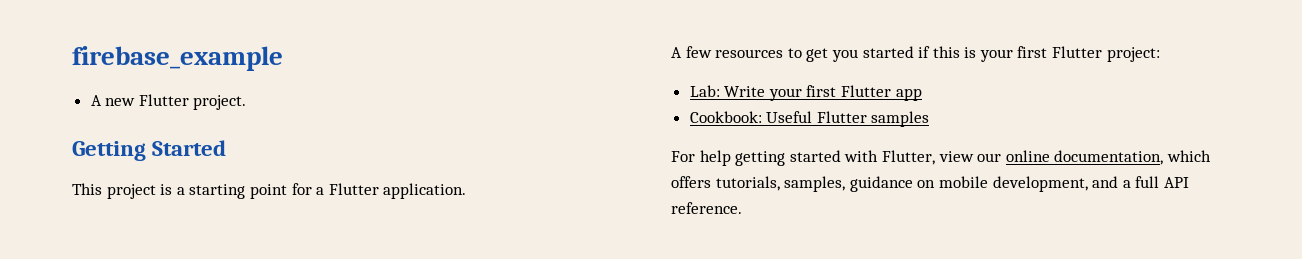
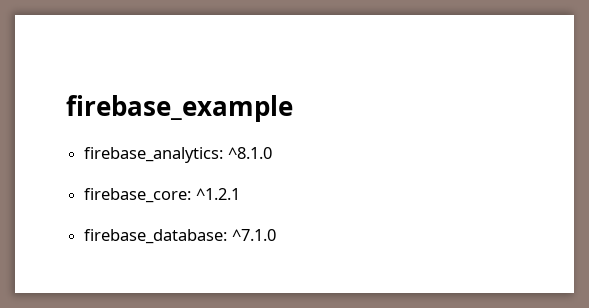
[90,94,247,110] [72,140,227,161] [72,183,467,199] [671,46,1160,62] [689,85,922,101] [689,111,930,127] [671,150,1211,166] [671,176,1189,192] [671,202,742,214] A new Flutter project. // Getting Started // This project is a starting point for a Flutter application. // A few resources to get you started if this is your first Flutter project: // Lab: Write your first Flutter app // Cookbook: Useful Flutter samples // For help getting started with Flutter, view our online documentation, which offers tutorials, samples, guidance on mobile development, and a full API reference. -> [84,147,272,163] [84,188,240,203] [84,229,276,244] firebase_analytics: ^8.1.0 // firebase_core: ^1.2.1 // firebase_database: ^7.1.0

